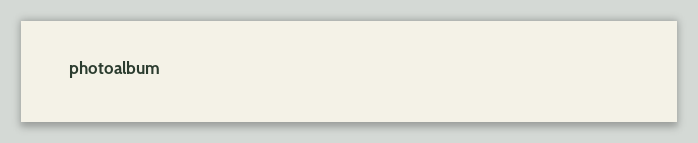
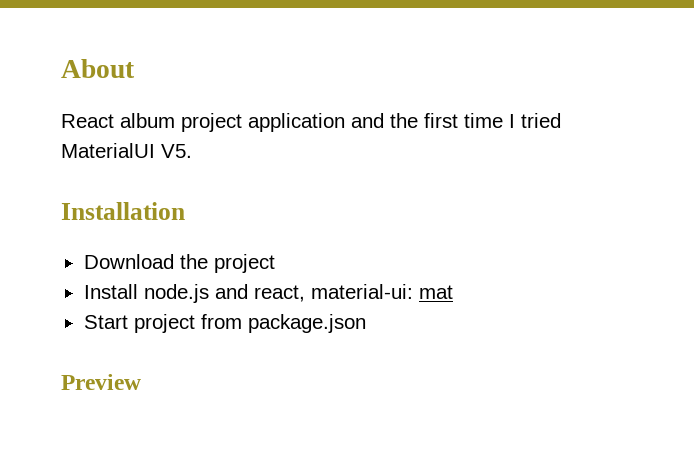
[69,61,160,78] photoalbum -> [61,59,135,78] [61,113,561,132] [61,143,192,158] [61,202,185,220] [83,254,275,273] [83,284,453,303] [83,314,366,333] [61,374,141,390] About // React album project application and the first time I tried MaterialUI V5. // Installation // Download the project // Install node.js and react, material-ui: mat // Start project from package.json // Preview

